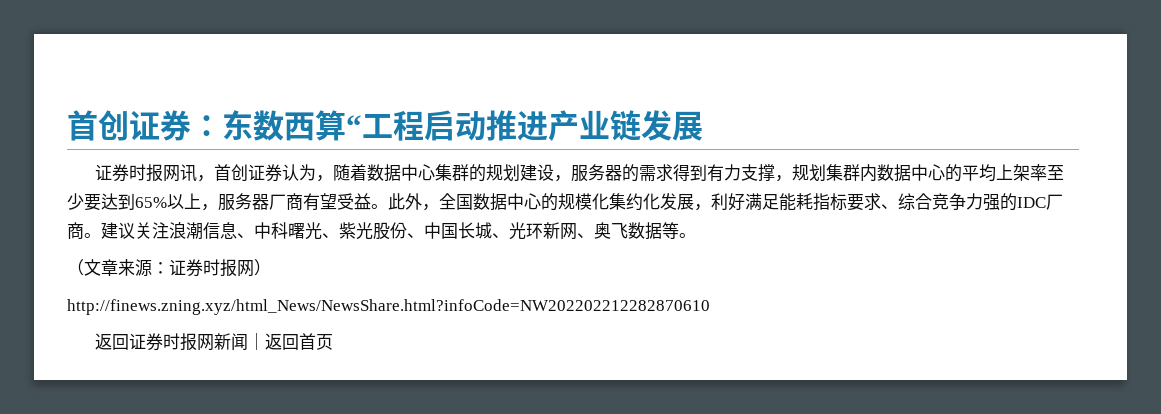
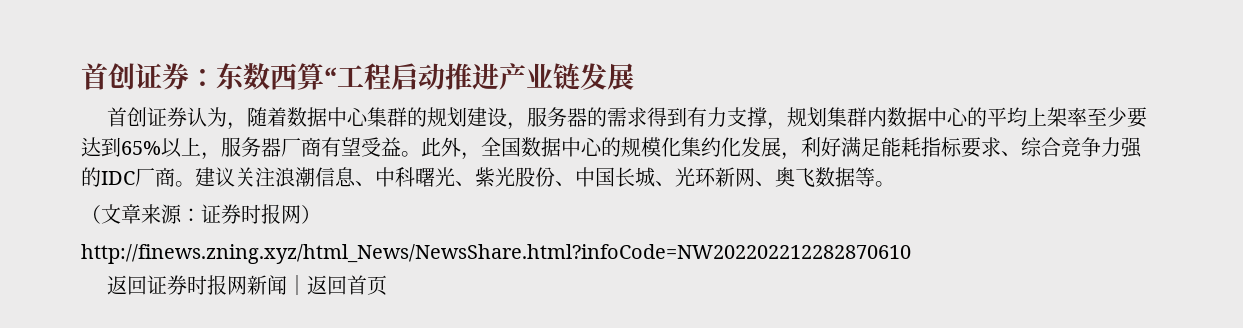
[95,164,215,182] 证券时报网讯， -> (634, 76) none

